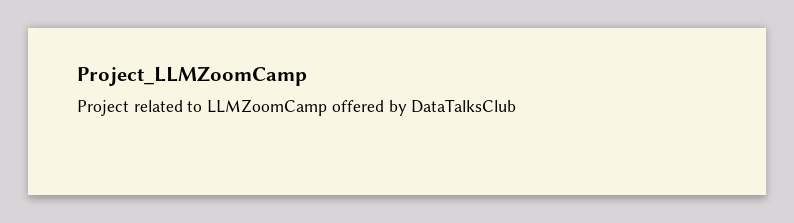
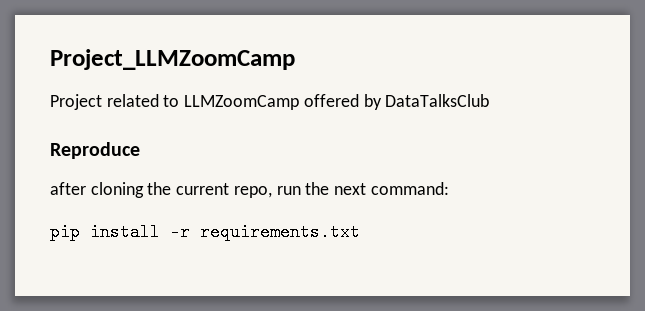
(517, 106) none -> [50,142,140,159] [50,182,449,198] [50,223,360,241] // Reproduce // after cloning the current repo, run the next command: // pip install -r requirements.txt

